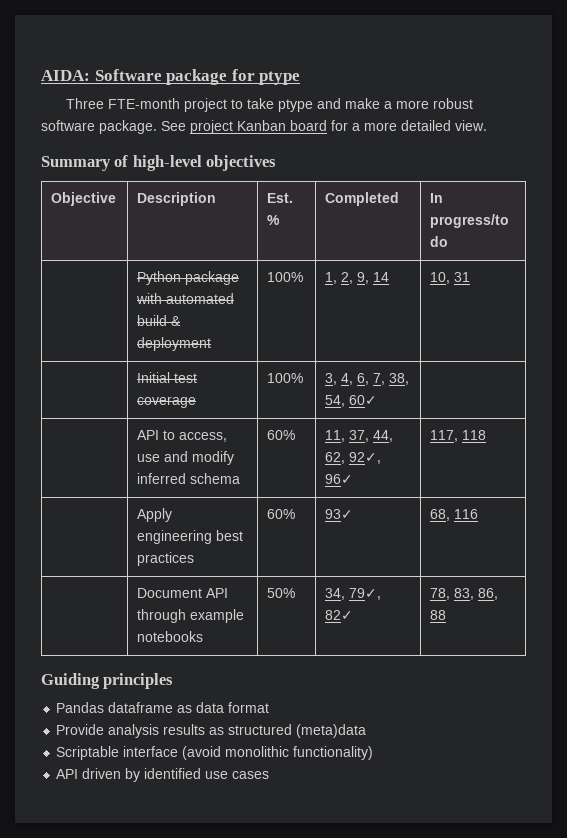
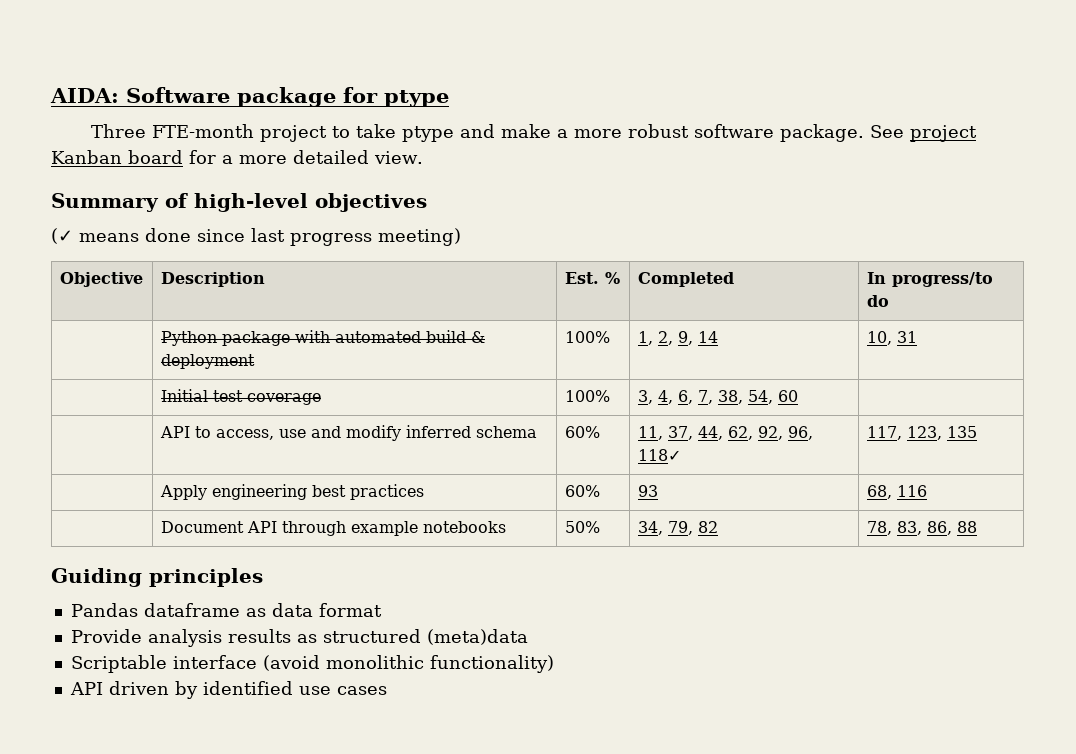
(277, 163) none -> [51,228,461,246] // (✓ means done since last progress meeting)
[349,395,378,405] 60✓ -> [777,390,798,402] 60
[349,452,382,464] [325,474,354,484] 92✓, 96✓ -> [757,426,813,440] [637,449,681,461] 92, 96, 118✓
[462,430,487,440] 118 -> [906,426,977,440] 123, 135
[325,509,354,519] 93✓ -> [637,485,658,497] 93
[349,588,382,600] [325,610,354,620] 79✓, 82✓ -> [667,521,718,535] 79, 82

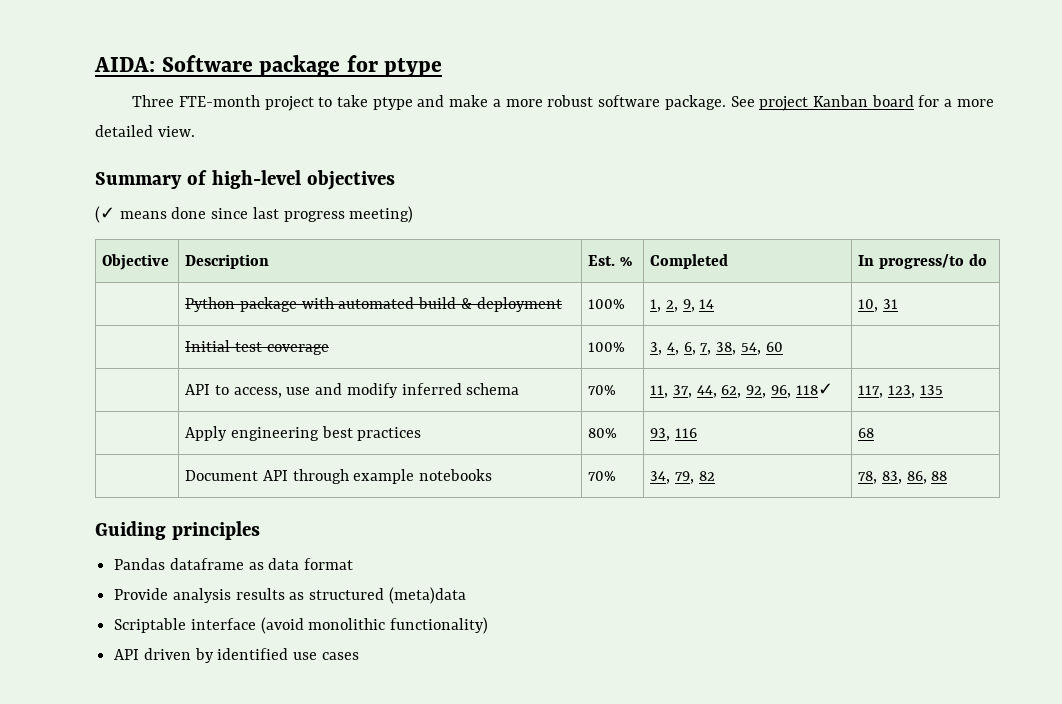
[564,426,600,438] 60% -> [588,385,617,395] 70%
[564,485,600,497] [637,485,658,497] [866,485,927,499] 60% | 93 | 68, 116 -> [588,428,618,438] [650,428,697,441] [858,428,875,438] 80% | 93, 116 | 68
[564,521,600,533] 50% -> [588,471,617,481] 70%

